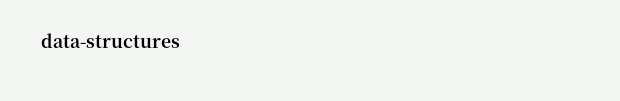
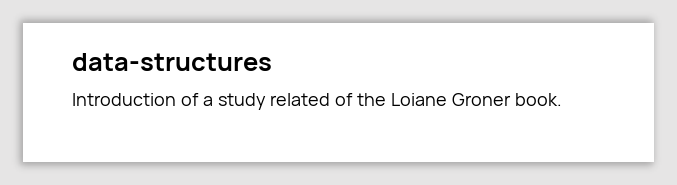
(180, 40) none -> [72,93,562,110] // Introduction of a study related of the Loiane Groner book.

